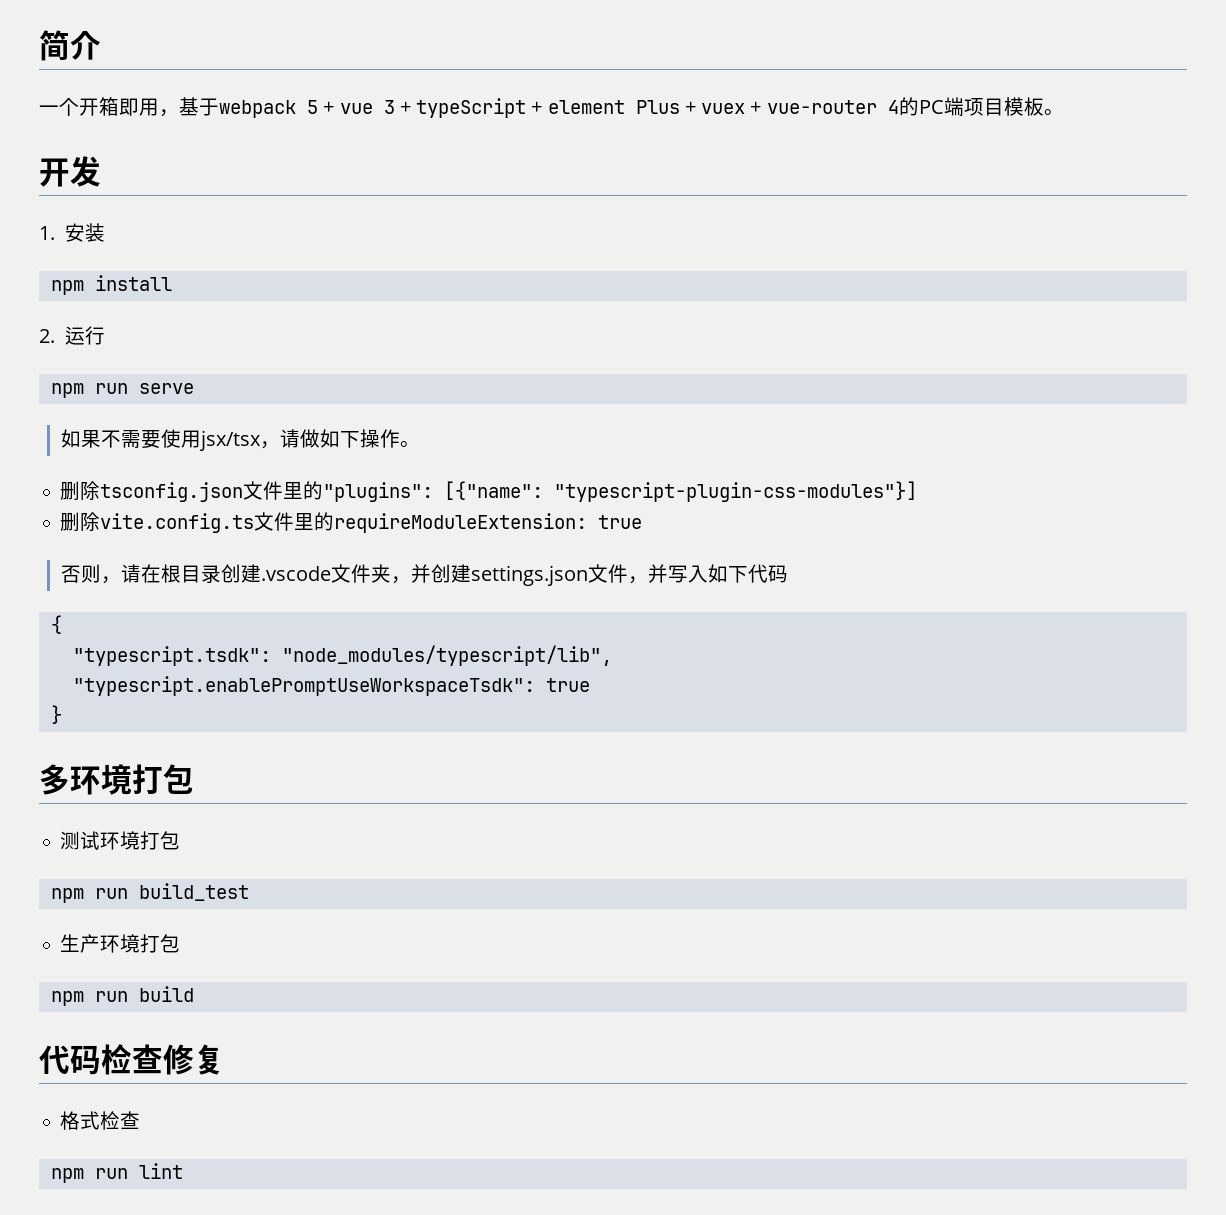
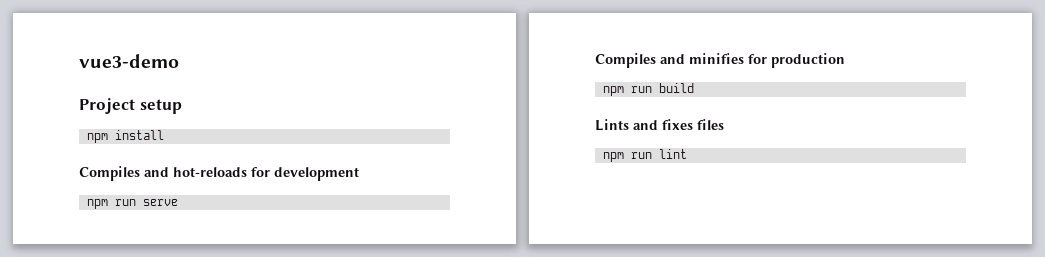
[39,30,101,61] [39,97,1064,118] [39,156,101,187] [39,223,105,242] [50,275,172,295] [39,326,105,345] [50,383,194,398] [60,429,420,451] [60,481,918,502] [60,512,643,533] [60,564,788,586] [50,615,62,634] [72,645,612,666] [72,676,590,696] [50,705,62,724] [39,764,194,795] [60,831,181,850] [50,883,249,903] [60,934,181,953] [50,986,194,1006] [39,1044,225,1075] [60,1111,141,1130] 简介 // 一个开箱即用，基于webpack 5 + vue 3 + typeScript + element Plus + vuex + vue-router 4的PC端项目模板。 // 开发 // 1.安装 // npm install // 2.运行 // npm run serve // 如果不需要使用jsx/tsx，请做如下操作。 // 删除tsconfig.json文件里的"plugins": [{"name": "typescript-plugin-css-modules"}] // 删除vite.config.ts文件里的requireModuleExtension: true // 否则，请在根目录创建.vscode文件夹，并创建settings.json文件，并写入如下代码 // { // "typescript.tsdk": "node_modules/typescript/lib", // "typescript.enablePromptUseWorkspaceTsdk": true // } // 多环境打包 // 测试环境打包 // npm run build_test // 生产环境打包 // npm run build // 代码检查修复 // 格式检查 -> [79,54,179,68] [79,98,182,114] [86,130,164,143] [79,166,359,181] [86,199,178,209] [595,53,845,68] [602,83,694,96] [595,119,724,131] vue3-demo // Project setup // npm install // Compiles and hot-reloads for development // npm run serve // Compiles and minifies for production // npm run build // Lints and fixes files

